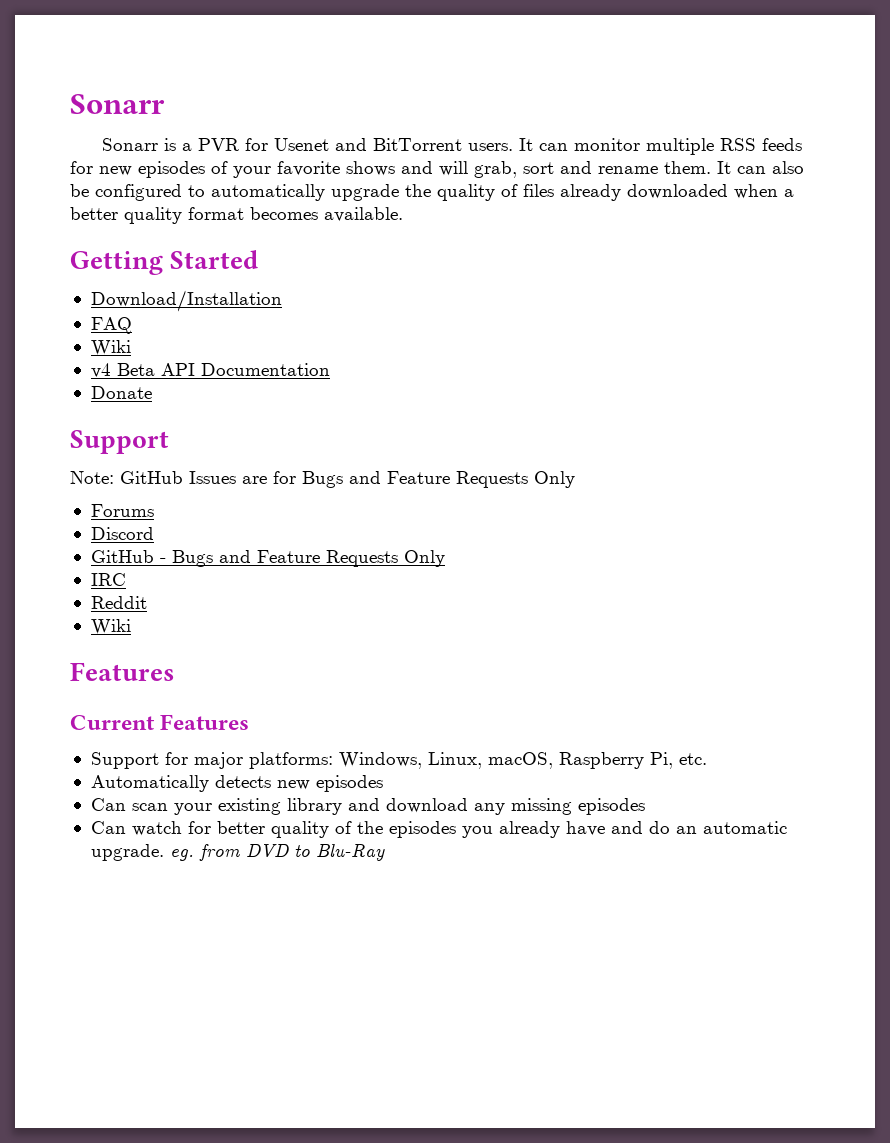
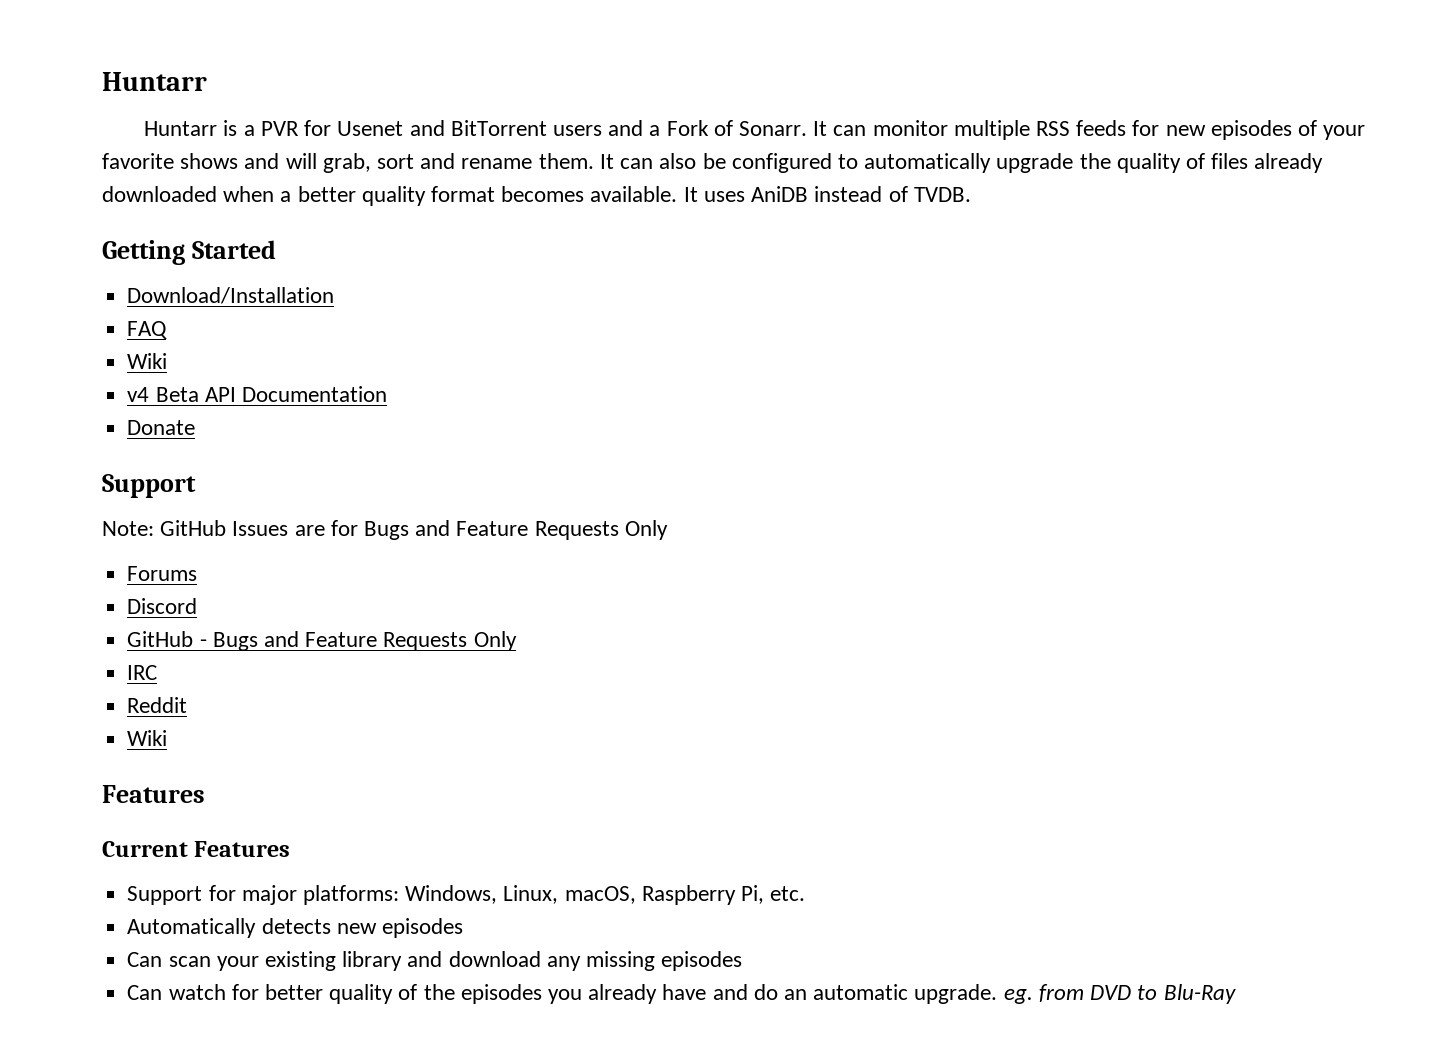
[70,94,165,114] [101,138,158,151] Sonarr // Sonarr -> [102,72,207,91] [144,121,218,136] Huntarr // Huntarr
[467,143,513,151] users. -> [552,120,808,136] users and a Fork of Sonarr.
(403, 214) none -> [683,186,971,202] It uses AniDB instead of TVDB.

